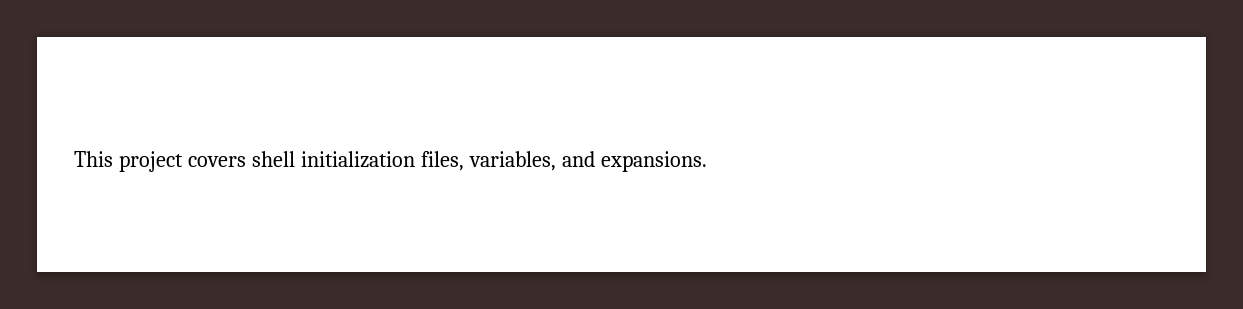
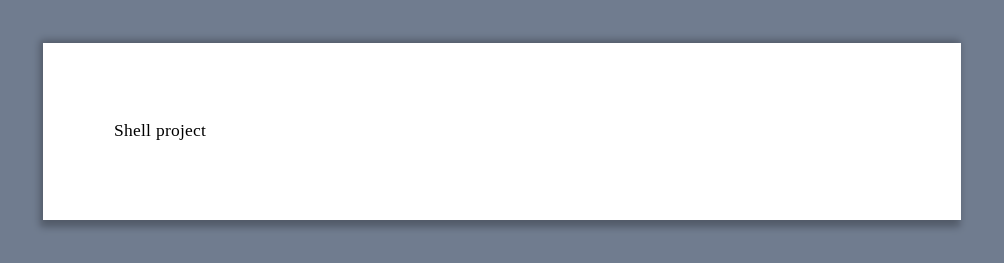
[74,151,707,172] This project covers shell initialization files, variables, and expansions. -> [114,124,206,140] Shell project

